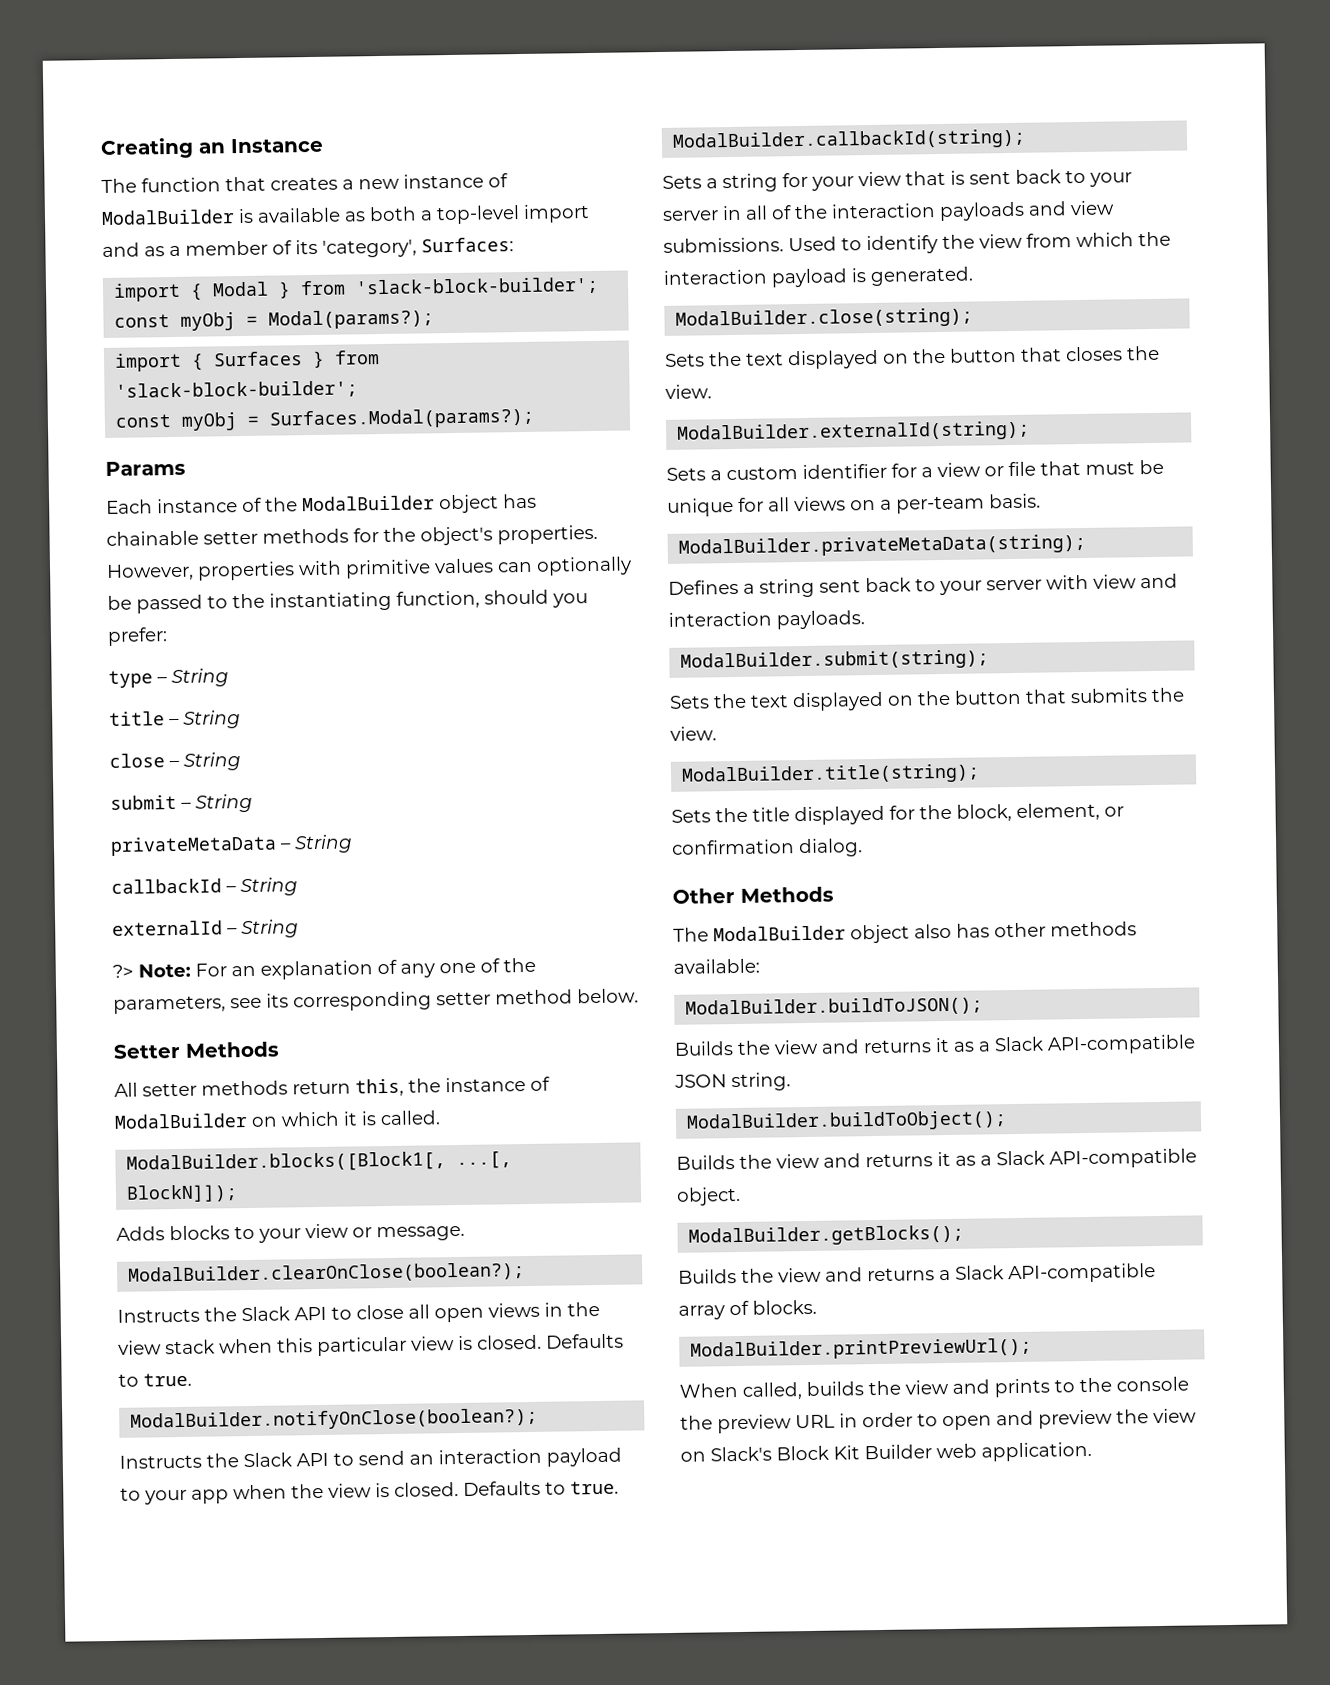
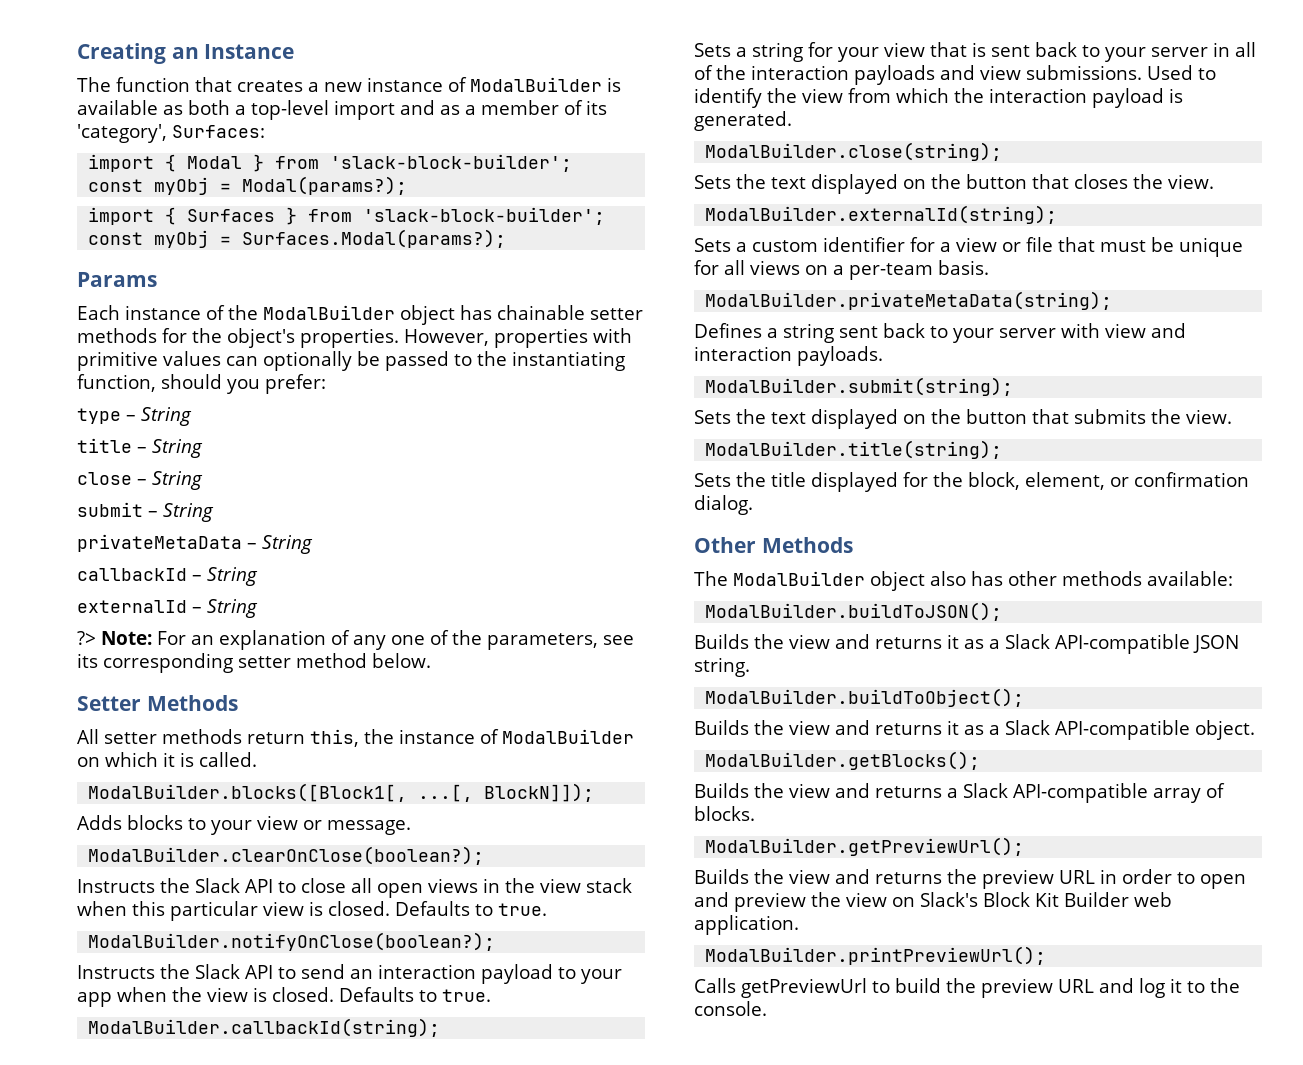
[690,1337,1033,1361] [679,1376,1189,1400] ModalBuilder.printPreviewUrl(); // When called, builds the view and prints to the console -> [705,837,1025,856] [694,869,942,884] ModalBuilder.getPreviewUrl(); // Builds the view and returns
(1092, 1451) none -> [705,946,1047,965] [694,978,1240,998] [694,1001,767,1016] // ModalBuilder.printPreviewUrl(); // Calls getPreviewUrl to build the preview URL and log it to the console.

